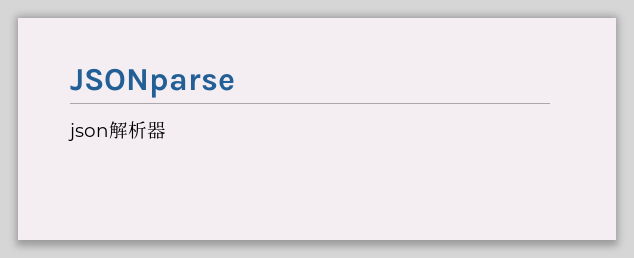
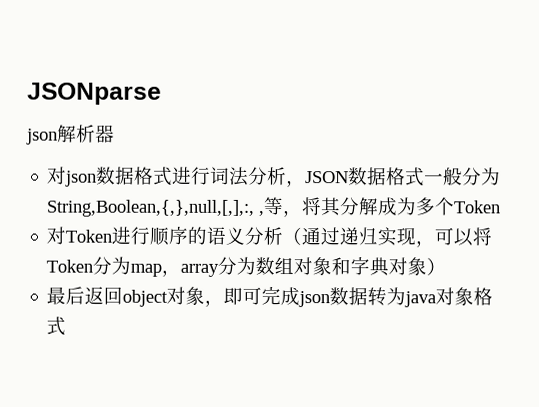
(166, 130) none -> [47,166,502,188] [46,196,502,218] [46,226,493,248] [46,256,447,277] [46,285,494,308] [46,316,67,336] // 对json数据格式进行词法分析，JSON数据格式一般分为String,Boolean,{,},null,[,],:, ,等，将其分解成为多个Token // 对Token进行顺序的语义分析（通过递归实现，可以将Token分为map，array分为数组对象和字典对象） // 最后返回object对象，即可完成json数据转为java对象格式

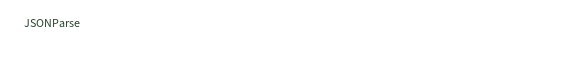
[27,82,162,105] [26,124,115,145] [47,166,502,188] [46,196,502,218] [46,226,493,248] [46,256,447,277] [46,285,494,308] [46,316,67,336] JSONparse // json解析器 // 对json数据格式进行词法分析，JSON数据格式一般分为String,Boolean,{,},null,[,],:, ,等，将其分解成为多个Token // 对Token进行顺序的语义分析（通过递归实现，可以将Token分为map，array分为数组对象和字典对象） // 最后返回object对象，即可完成json数据转为java对象格式 -> [24,19,80,28] JSONParse

